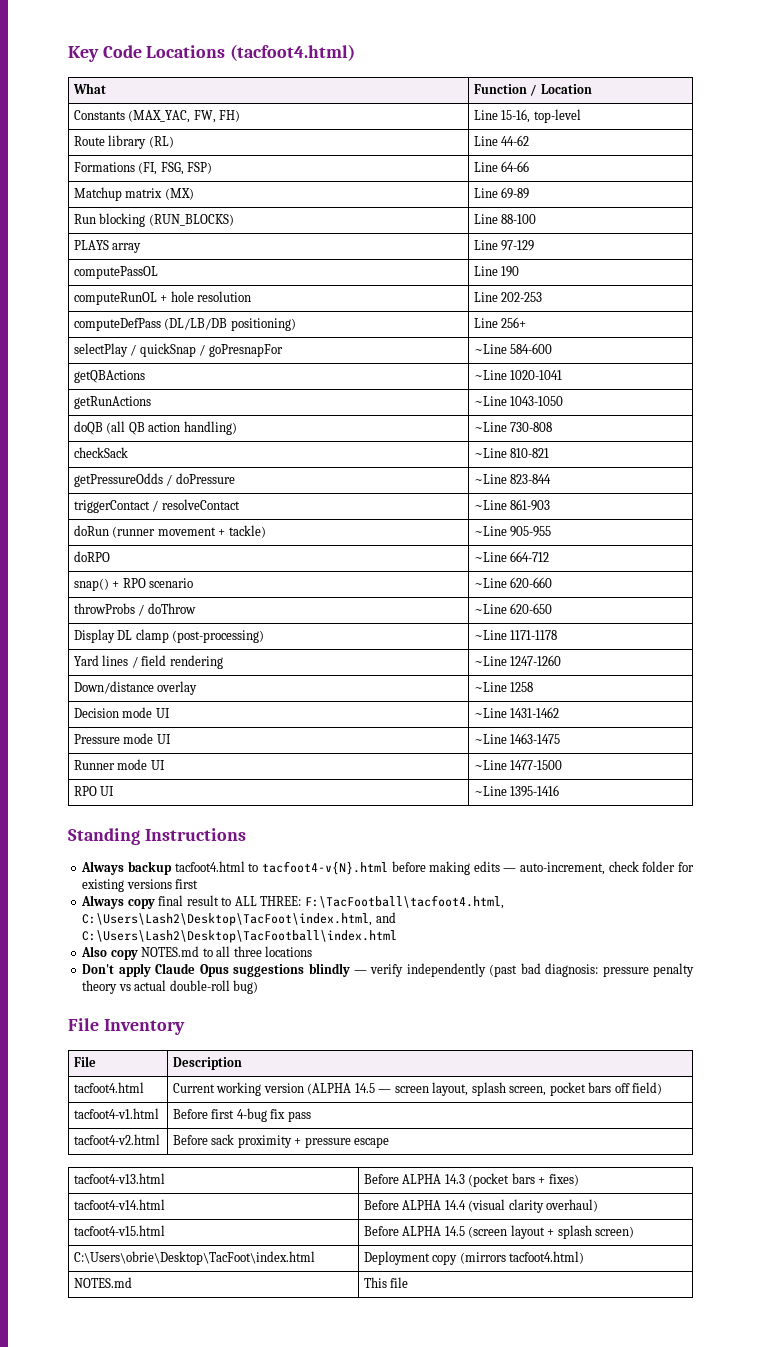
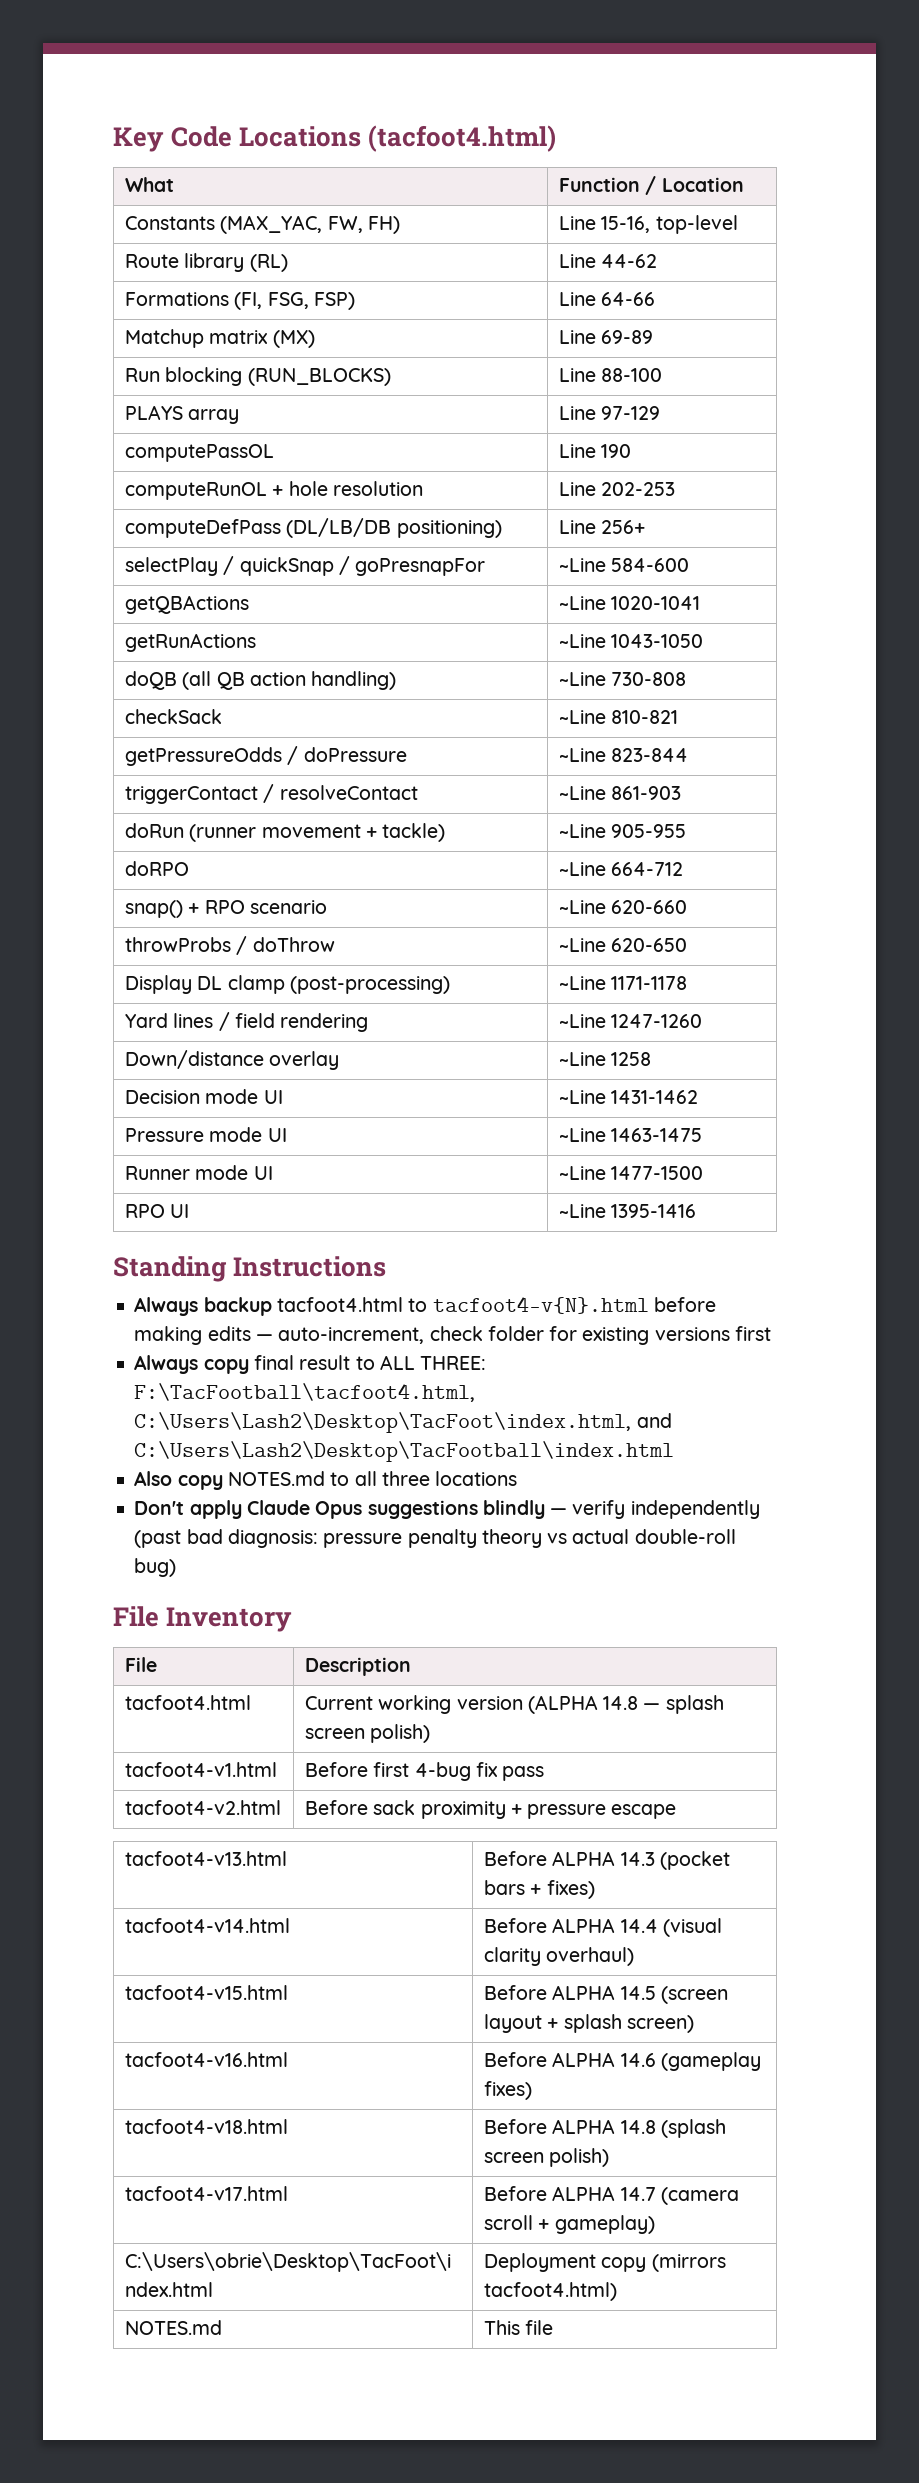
[354,1082,663,1096] 14.5 — screen layout, splash screen, pocket bars off field) -> [603,1695,724,1714] [304,1724,431,1743] 14.8 — splash screen polish)
(635, 1232) none -> [124,2052,288,2067] [483,2052,761,2071] [483,2081,532,2100] [124,2119,288,2134] [483,2119,726,2138] [483,2148,610,2167] [124,2186,288,2201] [483,2186,739,2205] [483,2215,655,2234] // tacfoot4-v16.html | Before ALPHA 14.6 (gameplay fixes) // tacfoot4-v18.html | Before ALPHA 14.8 (splash screen polish) // tacfoot4-v17.html | Before ALPHA 14.7 (camera scroll + gameplay)

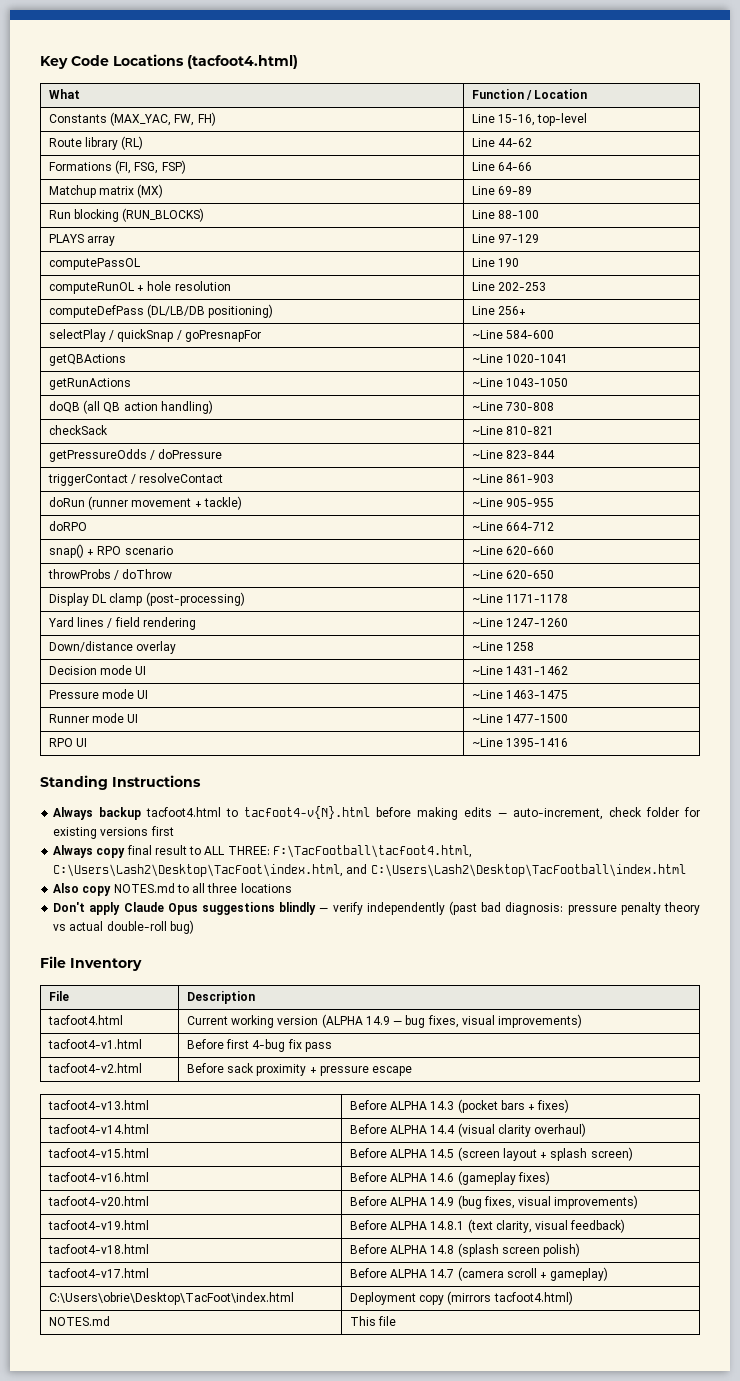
[603,1695,724,1714] [304,1724,431,1743] 14.8 — splash screen polish) -> [365,1014,583,1028] 14.9 — bug fixes, visual improvements)
(532, 2090) none -> [48,1196,150,1206] [350,1195,639,1209] [48,1220,150,1230] [350,1219,626,1233] // tacfoot4-v20.html | Before ALPHA 14.9 (bug fixes, visual improvements) // tacfoot4-v19.html | Before ALPHA 14.8.1 (text clarity, visual feedback)

